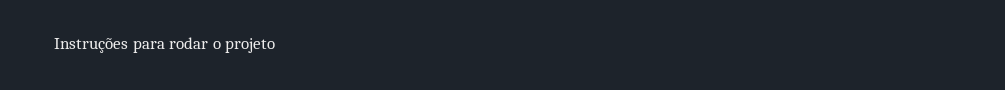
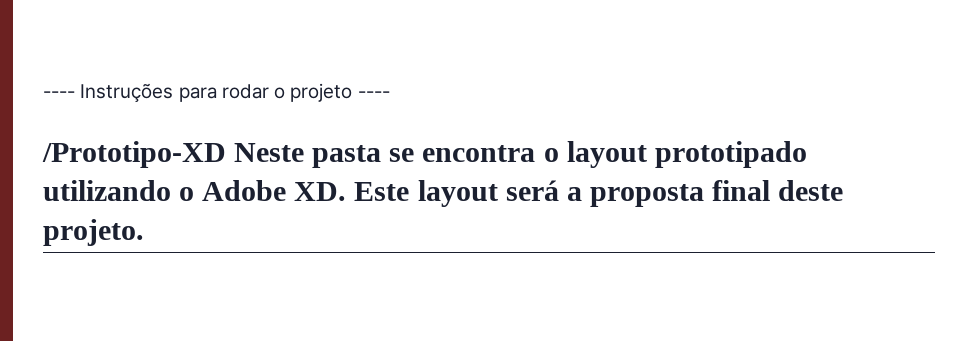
(54, 45) none -> [43,91,75,98] ----
(276, 45) none -> [357,91,390,98] [42,141,807,168] [43,180,844,207] [43,219,144,246] ---- // /Prototipo-XD Neste pasta se encontra o layout prototipado utilizando o Adobe XD. Este layout será a proposta final deste projeto.

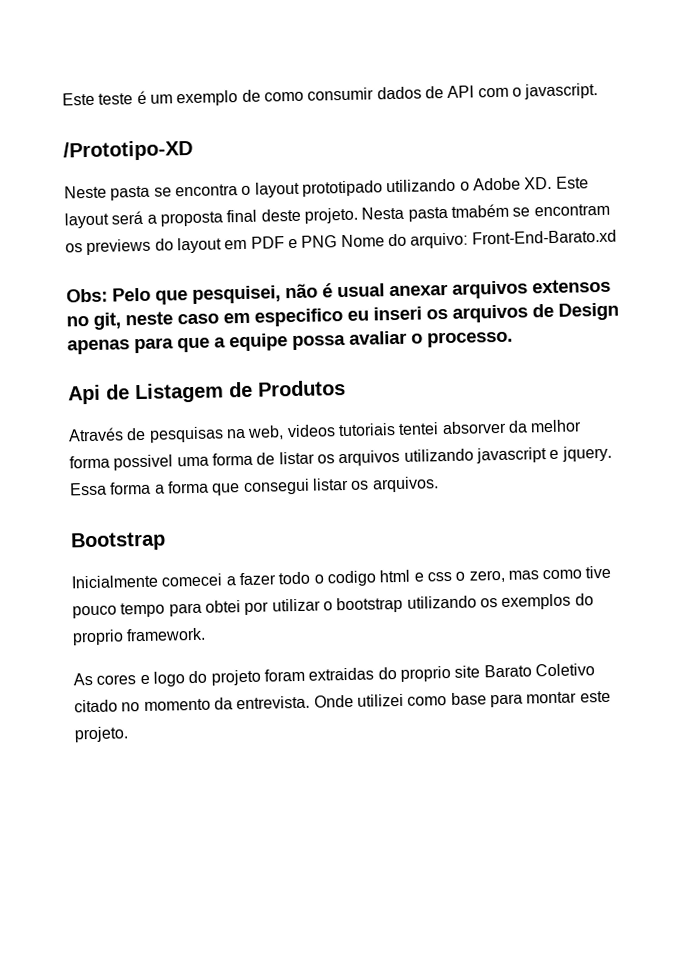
[43,83,390,103] ---- Instruções para rodar o projeto ---- -> [62,82,599,107] Este teste é um exemplo de como consumir dados de API com o javascript.
(226, 154) none -> (193, 150) //
(144, 232) none -> [361,203,610,222] [65,229,617,256] [66,278,611,305] [66,302,619,330] [67,330,513,355] [68,379,346,405] [68,419,583,443] [69,445,612,471] [69,476,439,496] [70,531,166,552] [71,565,612,589] [72,593,594,619] [72,627,207,646] [73,663,595,687] [74,690,611,713] [74,726,129,743] Nesta pasta tmabém se encontram os previews do layout em PDF e PNG Nome do arquivo: Front-End-Barato.xd // Obs: Pelo que pesquisei, não é usual anexar arquivos extensos no git, neste caso em especifico eu inseri os arquivos de Design apenas para que a equipe possa avaliar o processo. // Api de Listagem de Produtos // Através de pesquisas na web, videos tutoriais tentei absorver da melhor forma possivel uma forma de listar os arquivos utilizando javascript e jquery. Essa forma a forma que consegui listar os arquivos. // Bootstrap // Inicialmente comecei a fazer todo o codigo html e css o zero, mas como tive pouco tempo para obtei por utilizar o bootstrap utilizando os exemplos do proprio framework. // As cores e logo do projeto foram extraidas do proprio site Barato Coletivo citado no momento da entrevista. Onde utilizei como base para montar este projeto.

